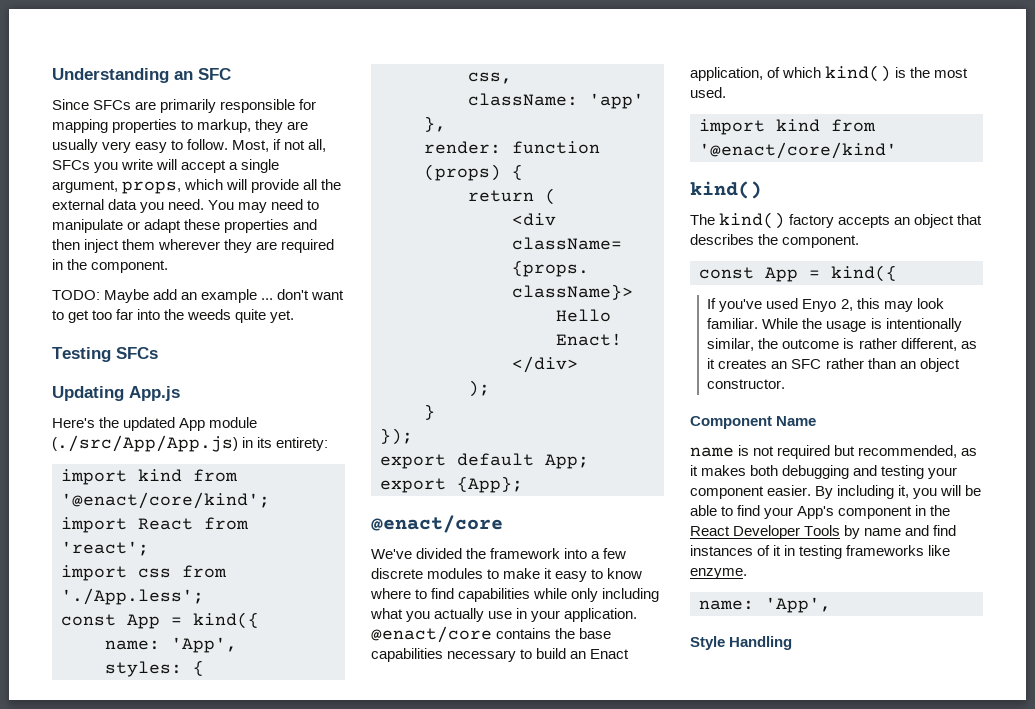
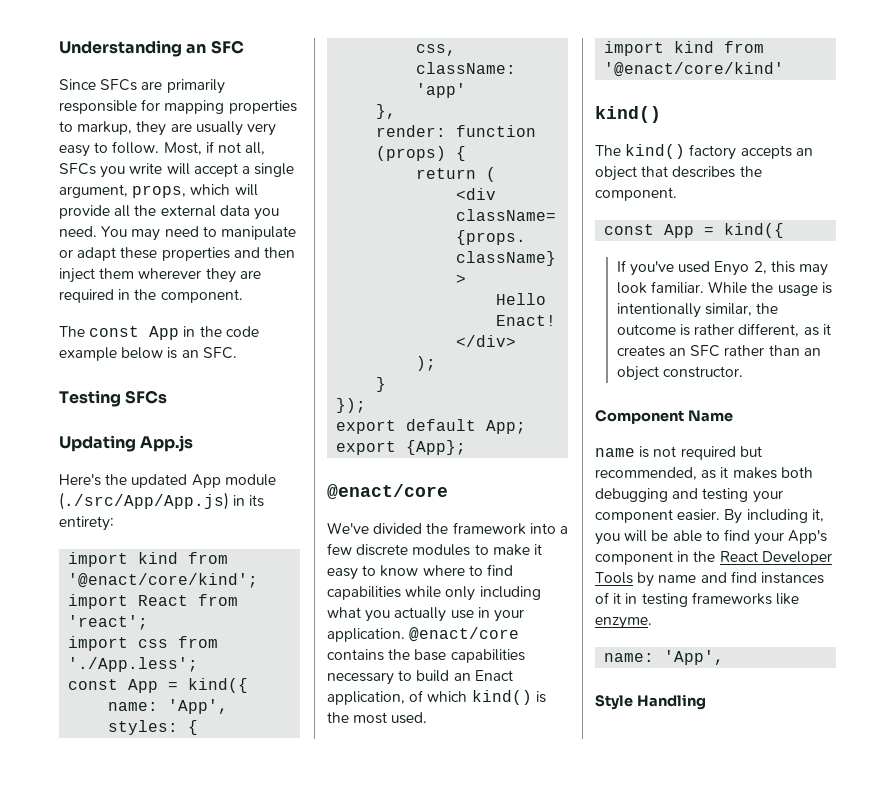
[52,289,345,303] [52,309,295,323] TODO: Maybe add an example ... don't want to get too far into the weeds quite yet. -> [59,326,259,340] [59,347,237,361] The const App in the code example below is an SFC.

